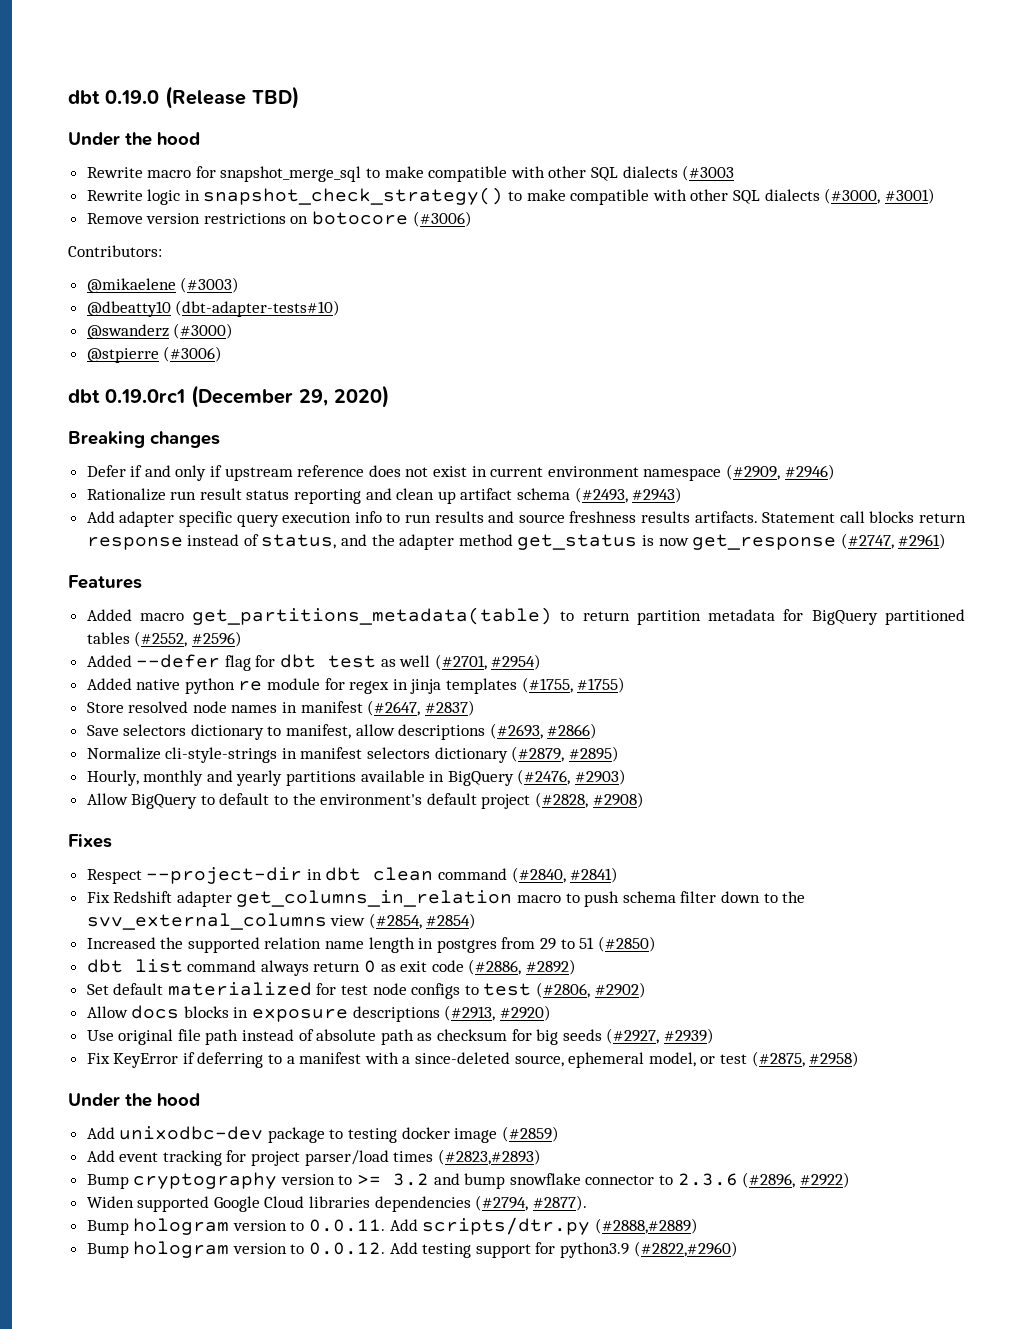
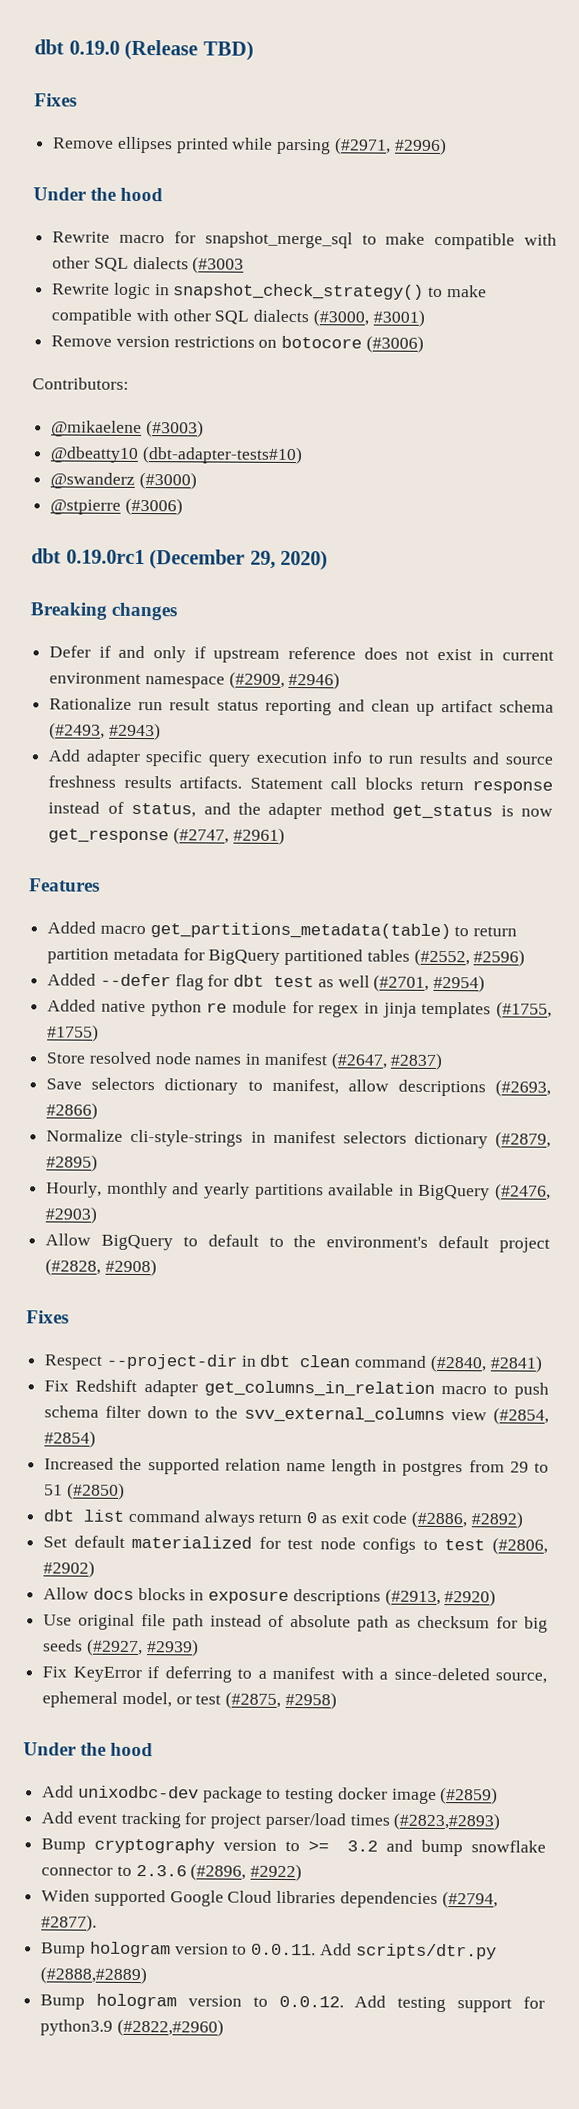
(299, 97) none -> [34,93,77,107] [53,136,447,156] // Fixes // Remove ellipses printed while parsing (#2971, #2996)

